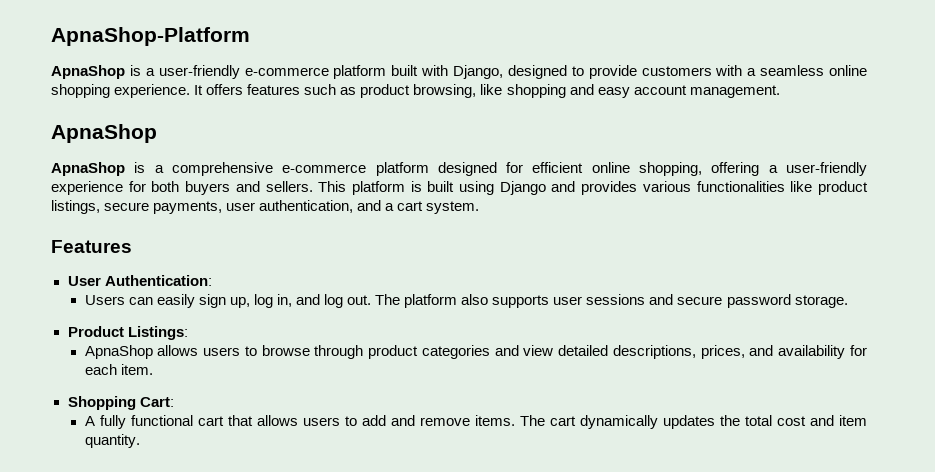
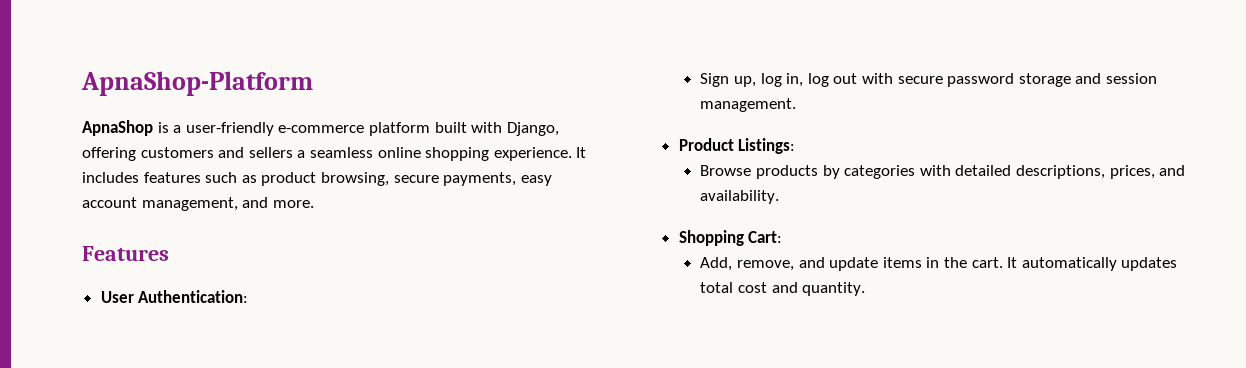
[507,65,743,79] designed to provide customers with -> [82,147,293,161] offering customers and sellers
[206,84,244,95] offers -> [82,172,139,183] includes
[480,84,780,98] [51,124,157,143] [51,162,867,176] [51,181,869,195] [51,200,480,214] [51,240,132,253] [67,275,212,286] [84,294,848,308] [67,326,188,340] [84,345,868,359] [84,364,153,375] [67,396,174,410] [84,415,740,429] like shopping and easy account management. // ApnaShop // ApnaShop is a comprehensive e-commerce platform designed for efficient online shopping, offering a user-friendly experience for both buyers and sellers. This platform is built using Django and provides various functionalities like product listings, secure payments, user authentication, and a cart system. // Features // User Authentication: // Users can easily sign up, log in, and log out. The platform also supports user sessions and secure password storage. // Product Listings: // ApnaShop allows users to browse through product categories and view detailed descriptions, prices, and availability for each item. // Shopping Cart: // A fully functional cart that allows users to add and remove items. The cart dynamically updates the -> [393,172,552,186] [82,197,314,211] [82,246,169,261] [100,290,249,303] [700,73,1157,87] [700,98,797,112] [678,138,796,154] [700,165,1186,179] [700,190,780,204] [678,230,783,246] [700,257,1178,271] secure payments, easy account management, and more. // Features // User Authentication: // Sign up, log in, log out with secure password storage and session management. // Product Listings: // Browse products by categories with detailed descriptions, prices, and availability. // Shopping Cart: // Add, remove, and update items in the cart. It automatically updates
[839,415,868,426] item -> (798, 287) none

